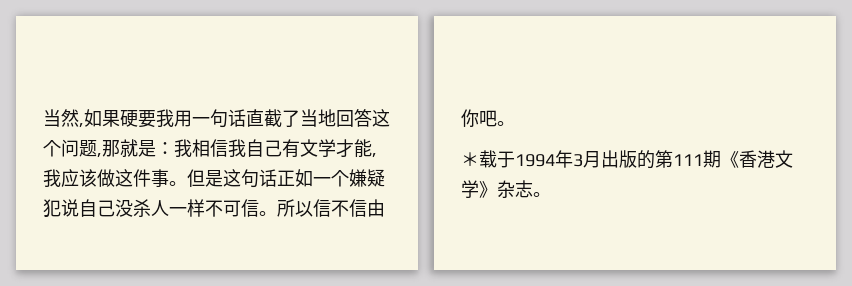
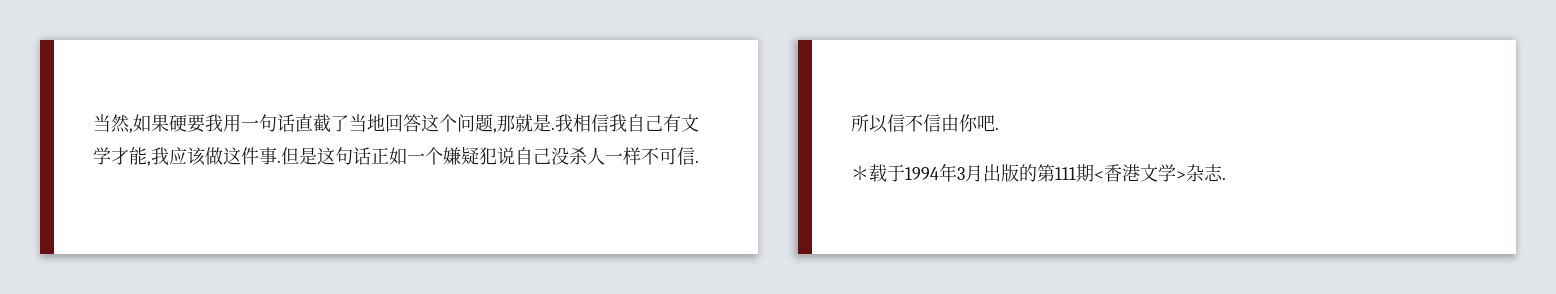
[156,142,174,155] ： -> [551,127,555,130] .
[169,181,187,186] 。 -> [277,160,281,163] .
[259,211,277,216] 。 -> [695,160,699,163] .
[497,121,515,126] 。 -> [995,127,999,130] .
[721,151,739,168] 《 -> [1094,171,1104,180] <
[479,180,551,198] 》杂志。 -> [1176,164,1226,182] >杂志.

